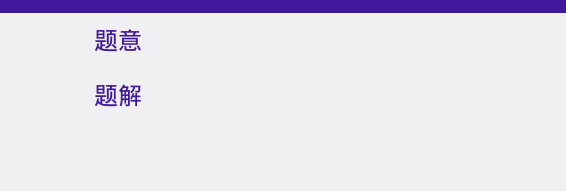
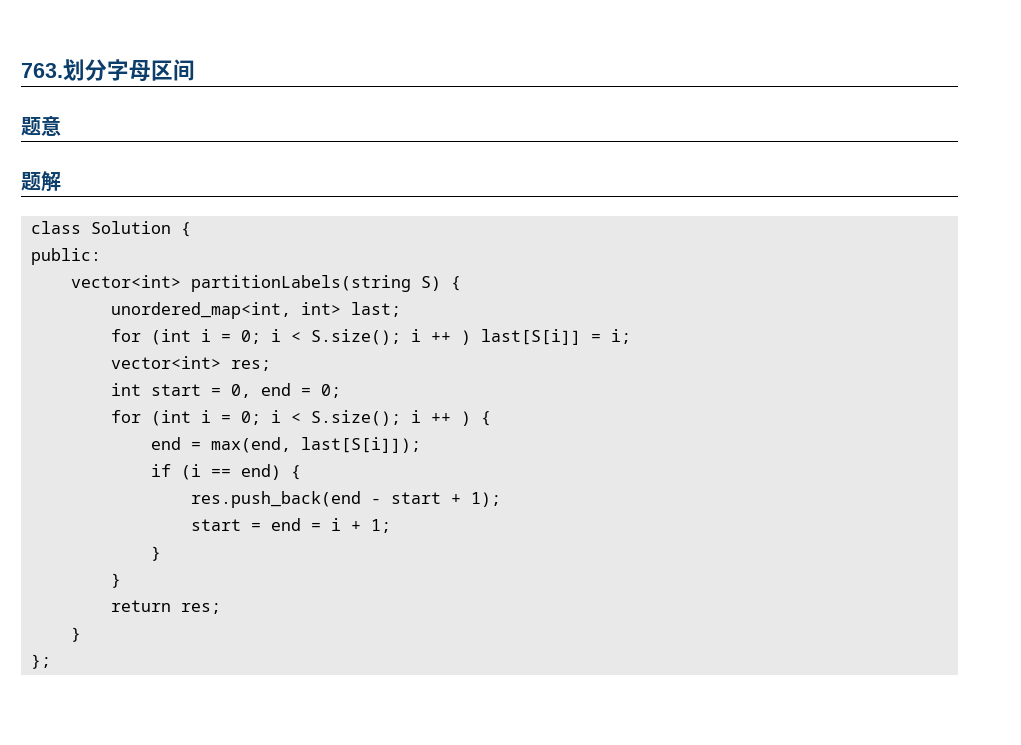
[94,29,142,52] [94,84,142,107] 题意 // 题解 -> [21,59,195,82] [21,116,61,136] [21,171,61,192] [31,221,192,237] [31,248,102,265] [71,275,462,292] [111,302,402,319] [111,329,632,345] [111,356,272,371] [111,383,342,398] [111,410,492,426] [151,437,422,453] [151,464,302,480] [191,491,502,508] [191,518,392,533] [151,546,162,561] [111,573,122,588] [111,600,222,614] [71,627,82,642] [31,654,52,669] 763.划分字母区间 // 题意 // 题解 // class Solution { // public: // vector<int> partitionLabels(string S) { // unordered_map<int, int> last; // for (int i = 0; i < S.size(); i ++ ) last[S[i]] = i; // vector<int> res; // int start = 0, end = 0; // for (int i = 0; i < S.size(); i ++ ) { // end = max(end, last[S[i]]); // if (i == end) { // res.push_back(end - start + 1); // start = end = i + 1; // } // } // return res; // } // };

